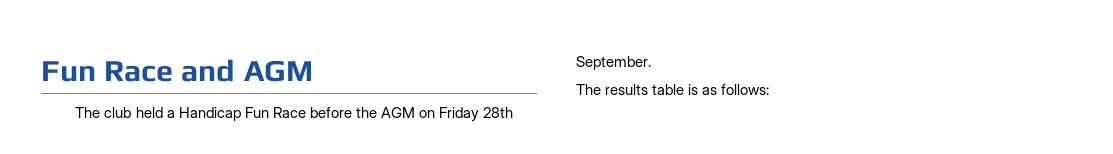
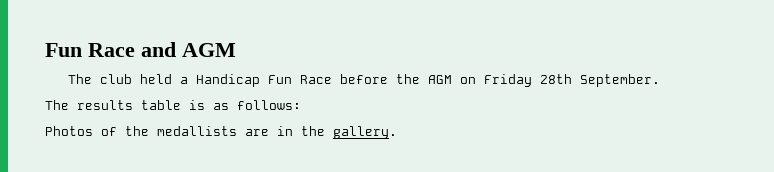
(770, 89) none -> [45,126,397,139] // Photos of the medallists are in the gallery.

